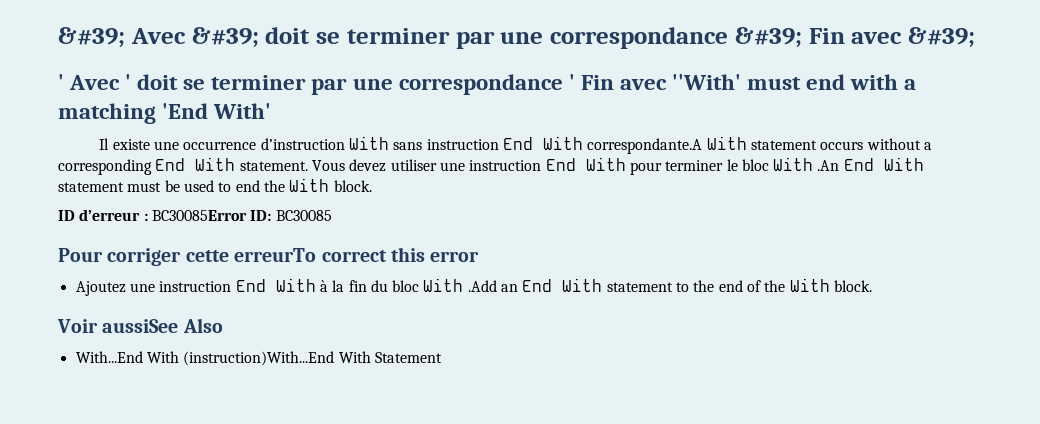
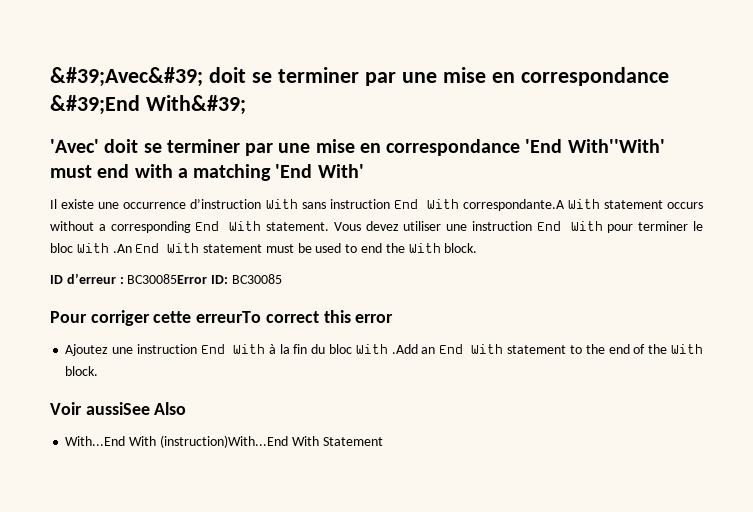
[58,27,975,49] [58,74,741,95] &#39; Avec &#39; doit se terminer par une correspondance &#39; Fin avec &#39; // ' Avec ' doit se terminer par une correspondance ' Fin avec ''With' -> [50,67,669,87] [50,95,246,115] [50,139,665,156] &#39;Avec&#39; doit se terminer par une mise en correspondance &#39;End With&#39; // 'Avec' doit se terminer par une mise en correspondance 'End With''With'

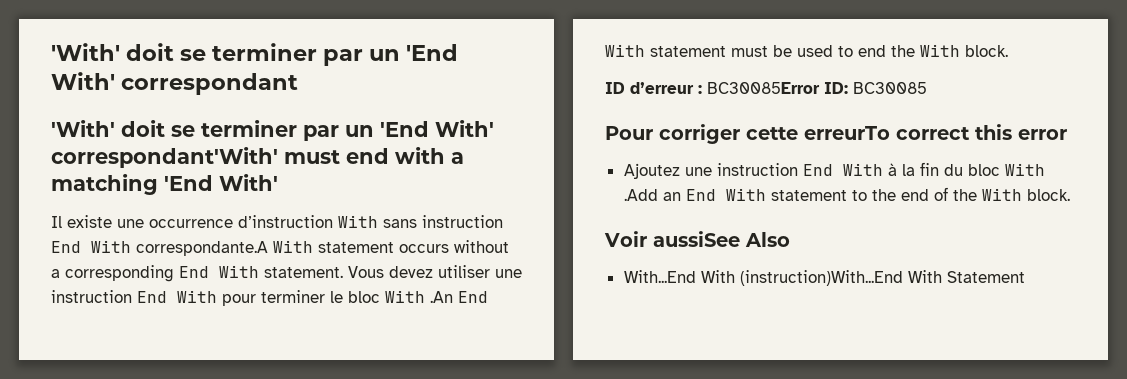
[50,67,669,87] [50,95,246,115] [50,139,665,156] &#39;Avec&#39; doit se terminer par une mise en correspondance &#39;End With&#39; // 'Avec' doit se terminer par une mise en correspondance 'End With''With' -> [51,43,459,66] [51,72,299,95] [51,120,494,141] [51,147,278,168] 'With' doit se terminer par un 'End With' correspondant // 'With' doit se terminer par un 'End With' correspondant'With'

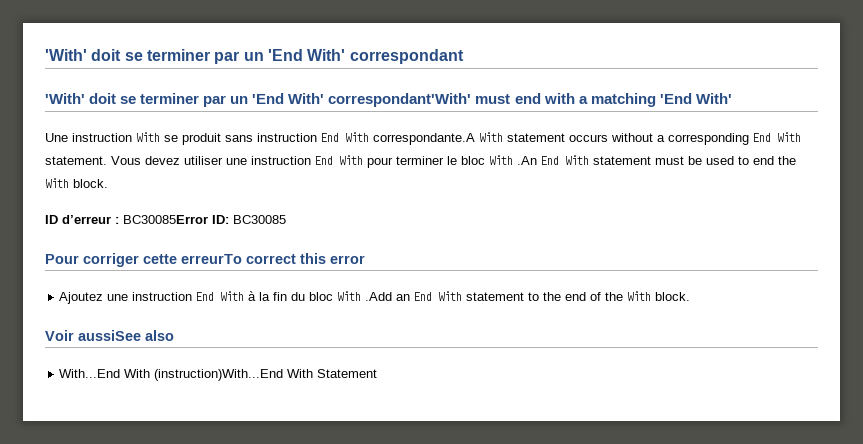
[51,215,378,228] Il existe une occurrence d’instruction With -> [45,132,221,145] Une instruction With se produit
[745,232,790,247] Also -> [145,330,174,341] also

